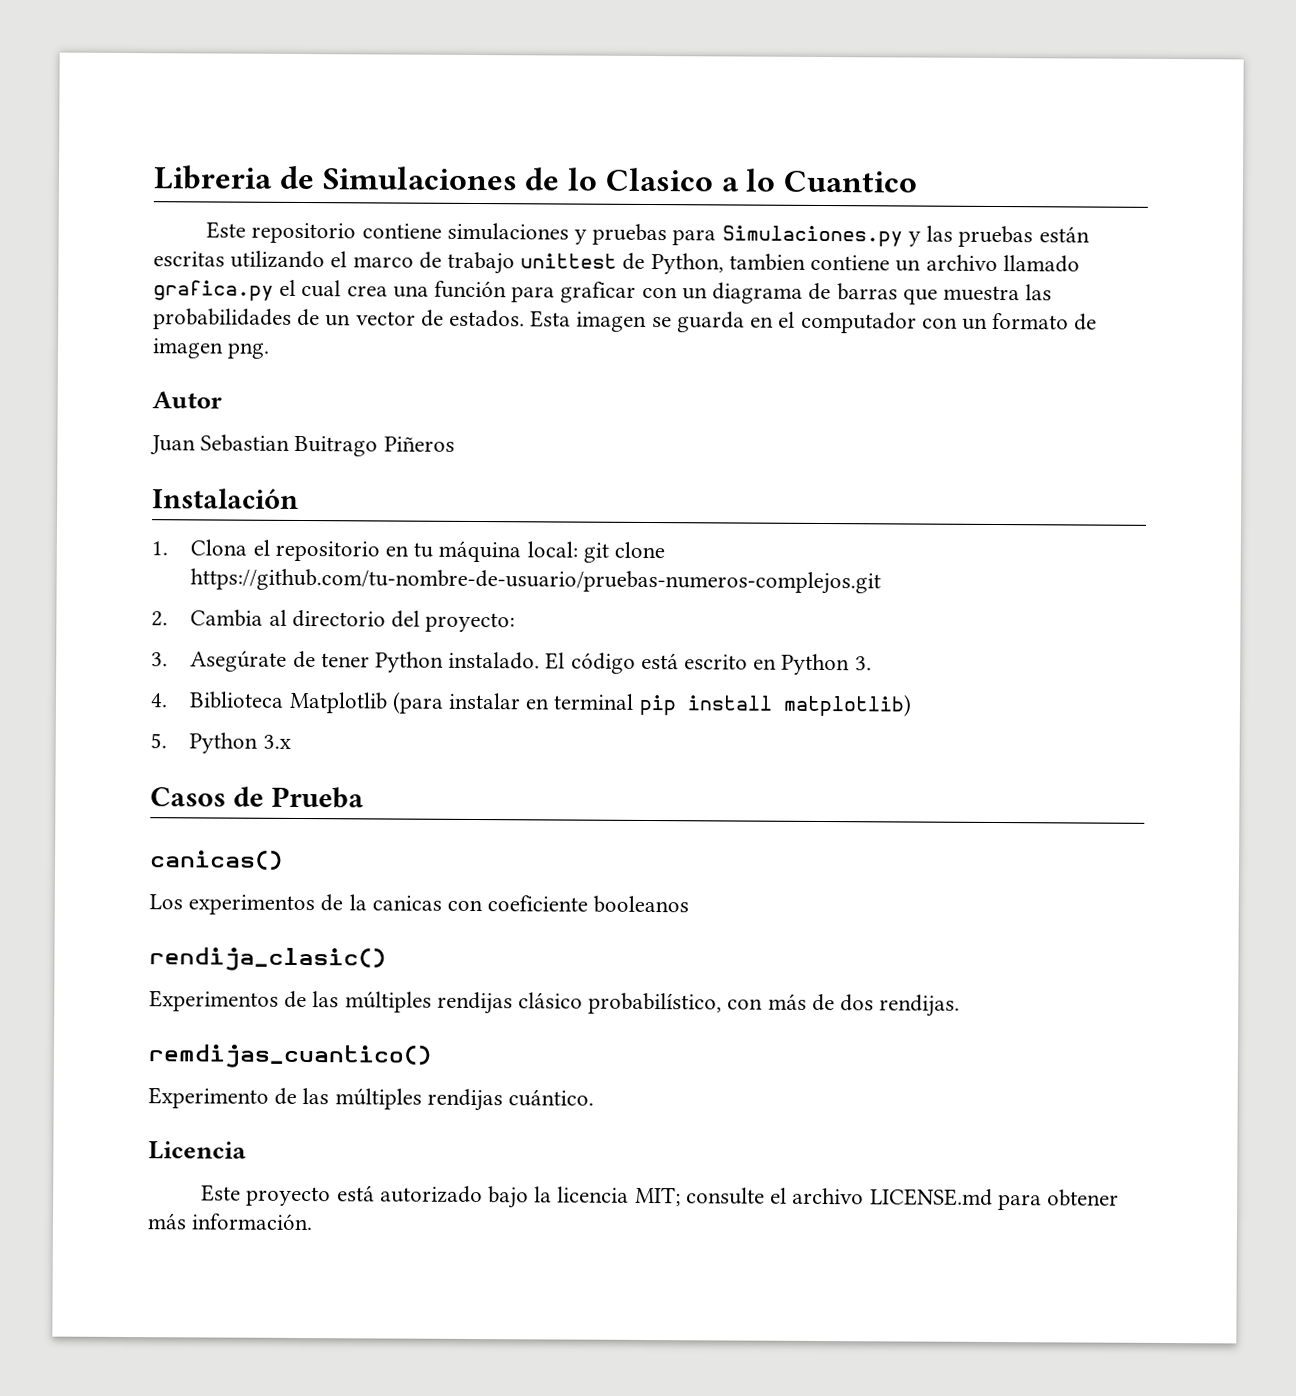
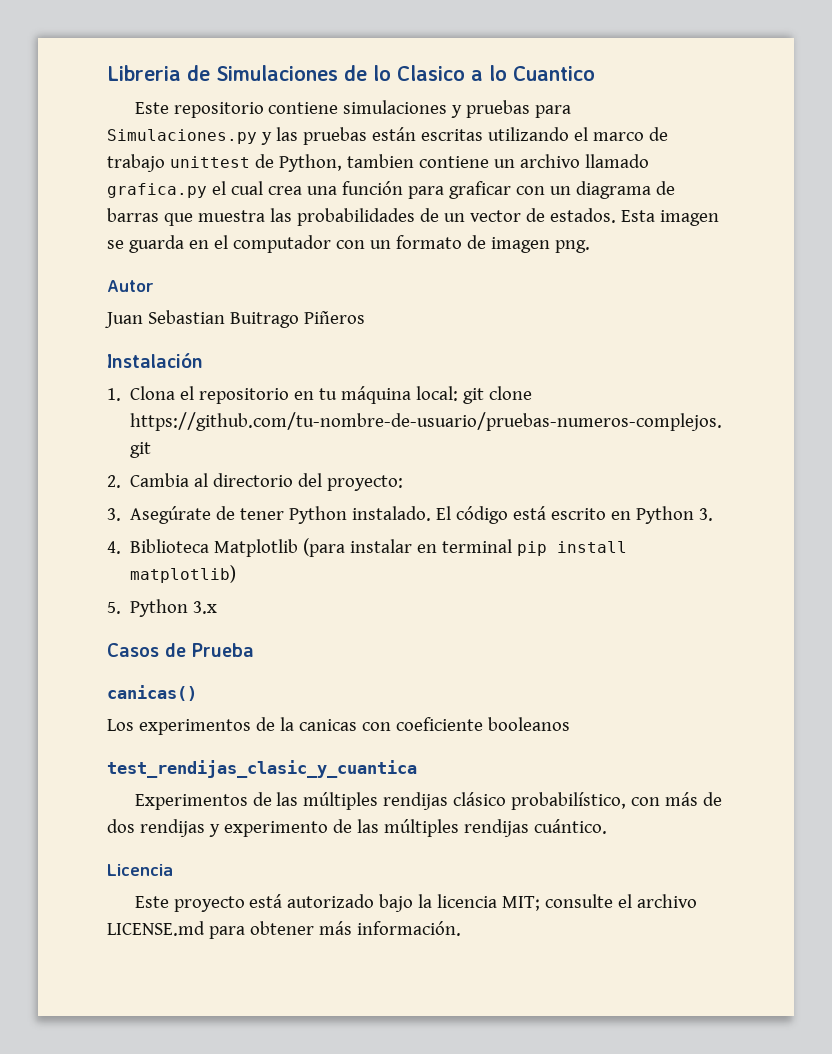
[149,947,387,972] rendija_clasic() -> [107,760,417,778] test_rendijas_clasic_y_cuantica
[879,994,961,1017] [148,1044,432,1069] [148,1087,269,1109] rendijas. // remdijas_cuantico() // Experimento -> [139,819,328,837] rendijas y experimento

